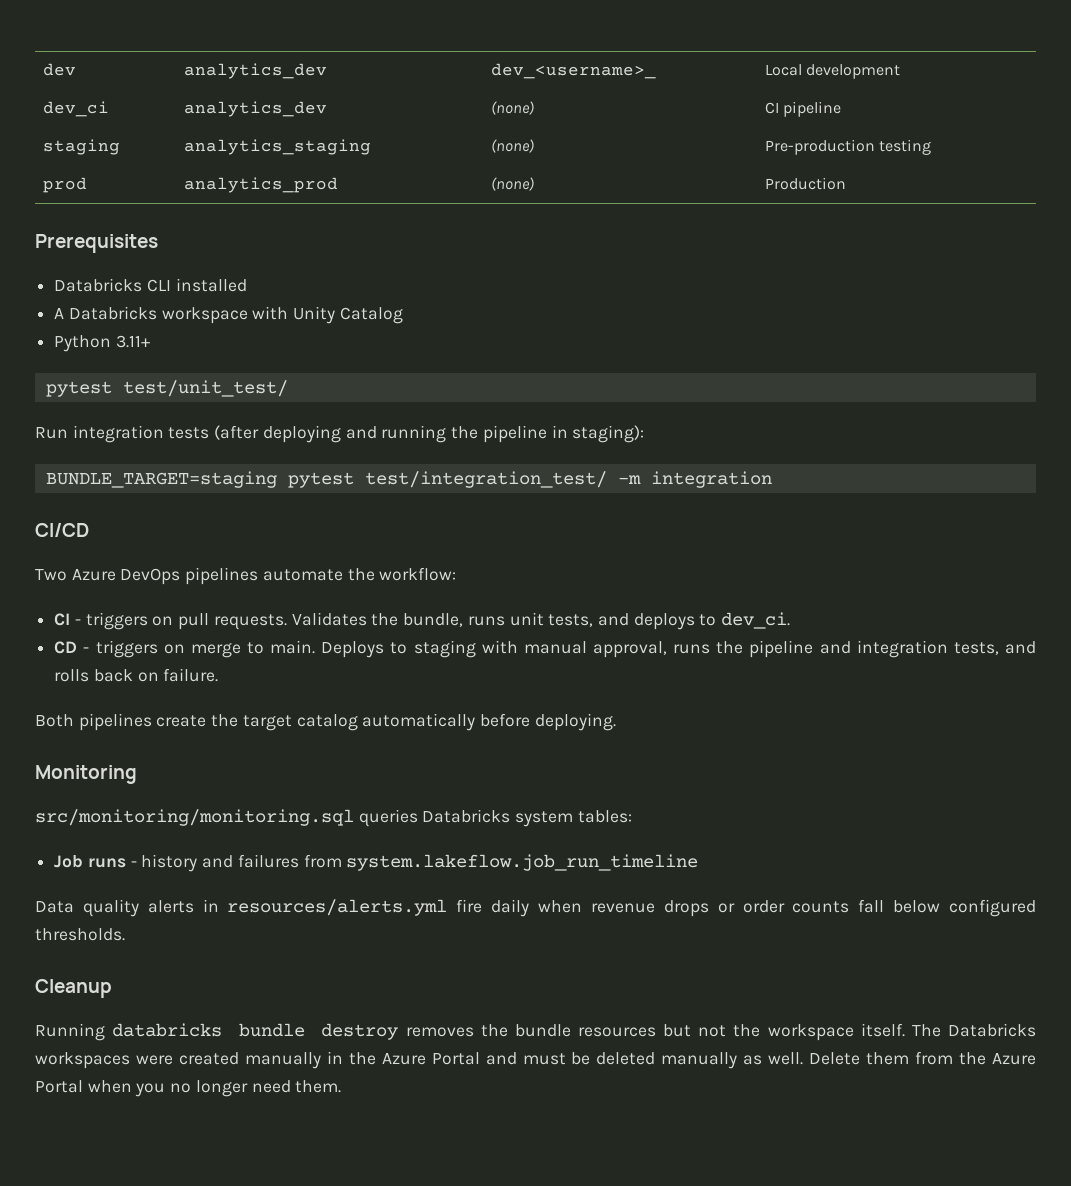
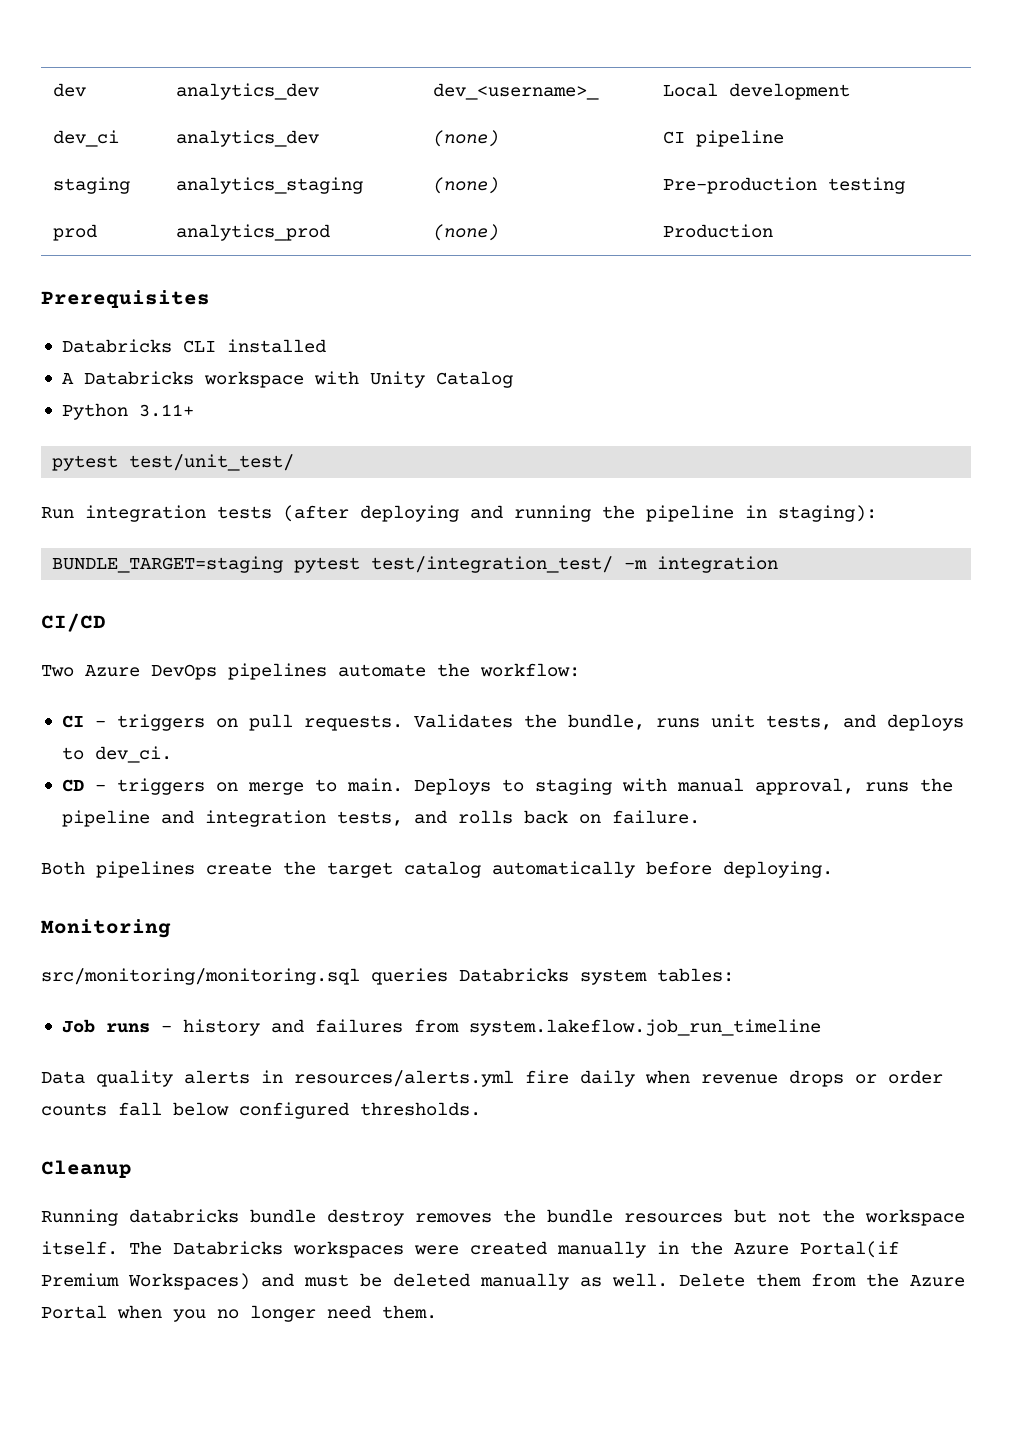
[431,1052,480,1065] Portal -> [800,1241,899,1258] [41,1273,250,1290] Portal(if Premium Workspaces)

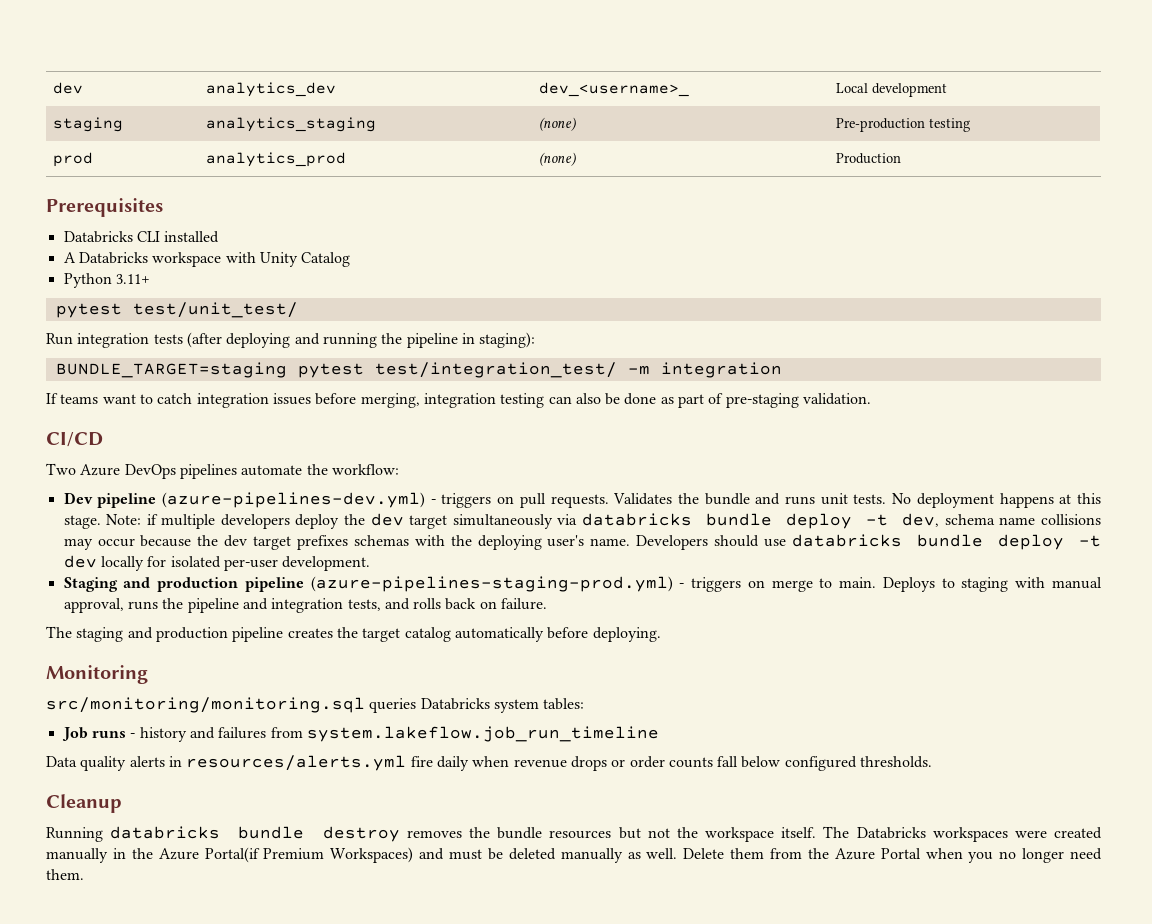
[53,130,120,147] [176,130,320,147] [433,130,500,147] [663,130,785,147] // dev_ci | analytics_dev | (none) | CI pipeline -> (948, 90) none
(779, 564) none -> [46,393,872,408] // If teams want to catch integration issues before merging, integration testing can also be done as part of pre-staging validation.
[61,715,84,728] CI -> [63,492,426,508] Dev pipeline (azure-pipelines-dev.yml)
[567,714,964,731] [61,746,172,763] [61,779,84,792] bundle, runs unit tests, and deploys to dev_ci. // CD -> [704,493,1101,508] [63,513,1101,529] [63,534,1102,550] [63,555,371,571] [63,576,673,592] bundle and runs unit tests. No deployment happens at this stage. Note: if multiple developers deploy the dev target simultaneously via databricks bundle deploy -t dev, schema name collisions may occur because the dev target prefixes schemas with the deploying user's name. Developers should use databricks bundle deploy -t dev locally for isolated per-user development. // Staging and production pipeline (azure-pipelines-staging-prod.yml)
[41,861,272,878] Both pipelines create -> [46,626,333,642] The staging and production pipeline creates

